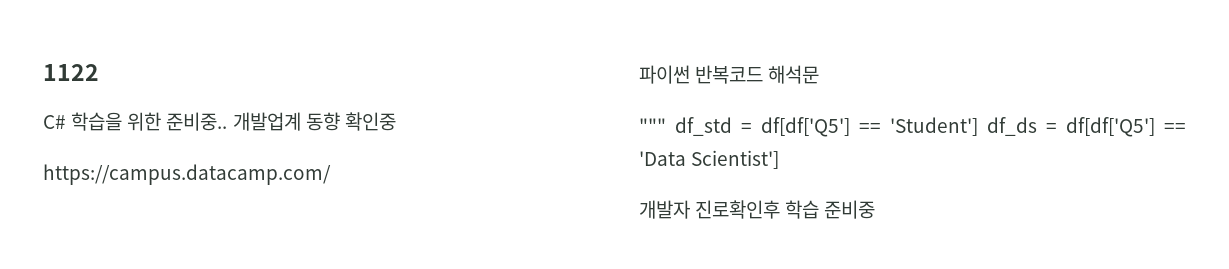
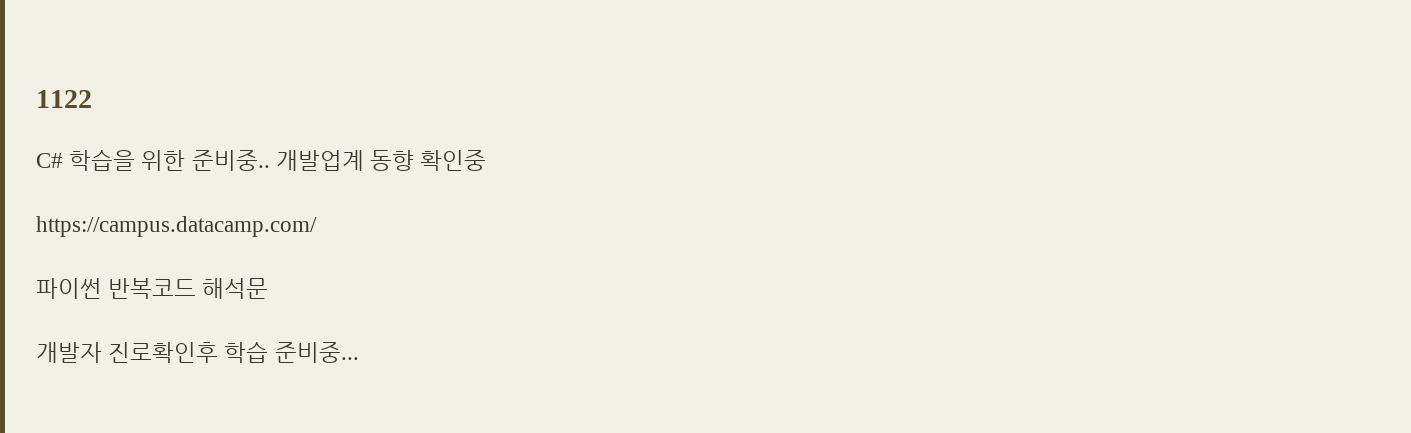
[639,117,1186,137] [639,150,780,169] // """ df_std = df[df['Q5'] == 'Student'] df_ds = df[df['Q5'] == 'Data Scientist'] -> (269, 288) none
[824,200,876,219] 준비중 -> [274,342,359,363] 준비중...

